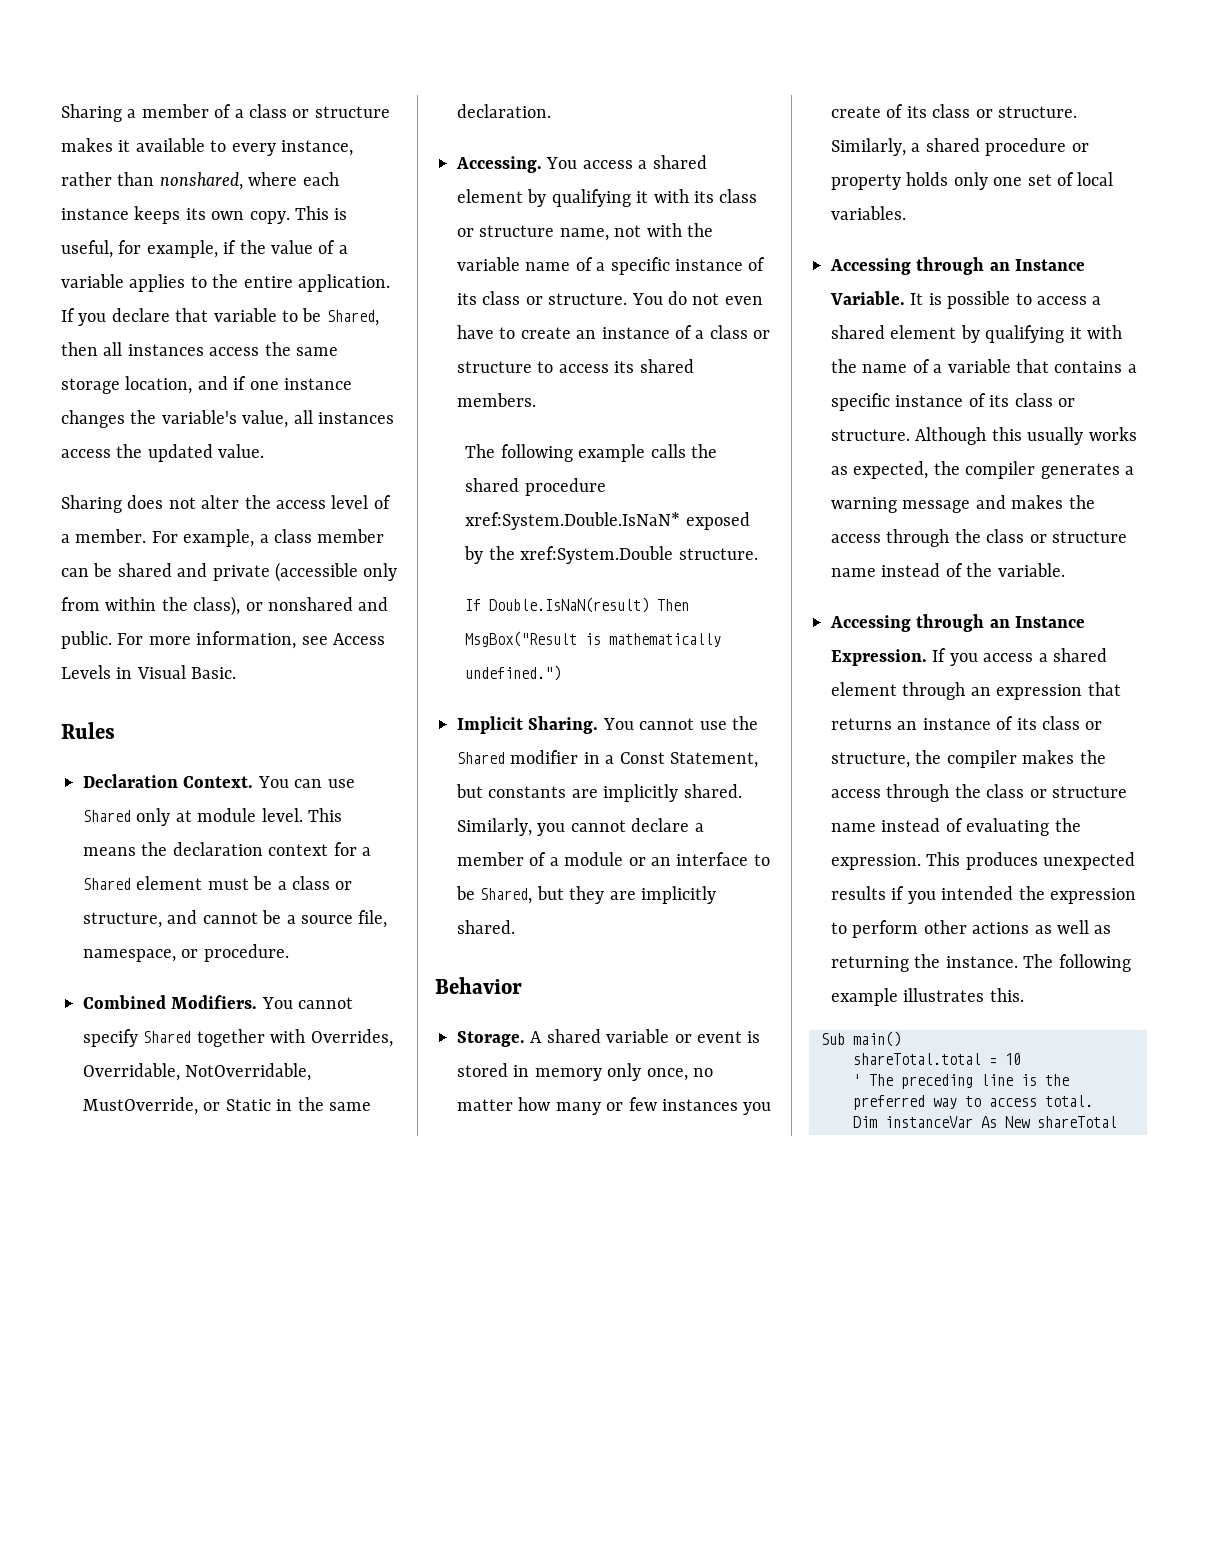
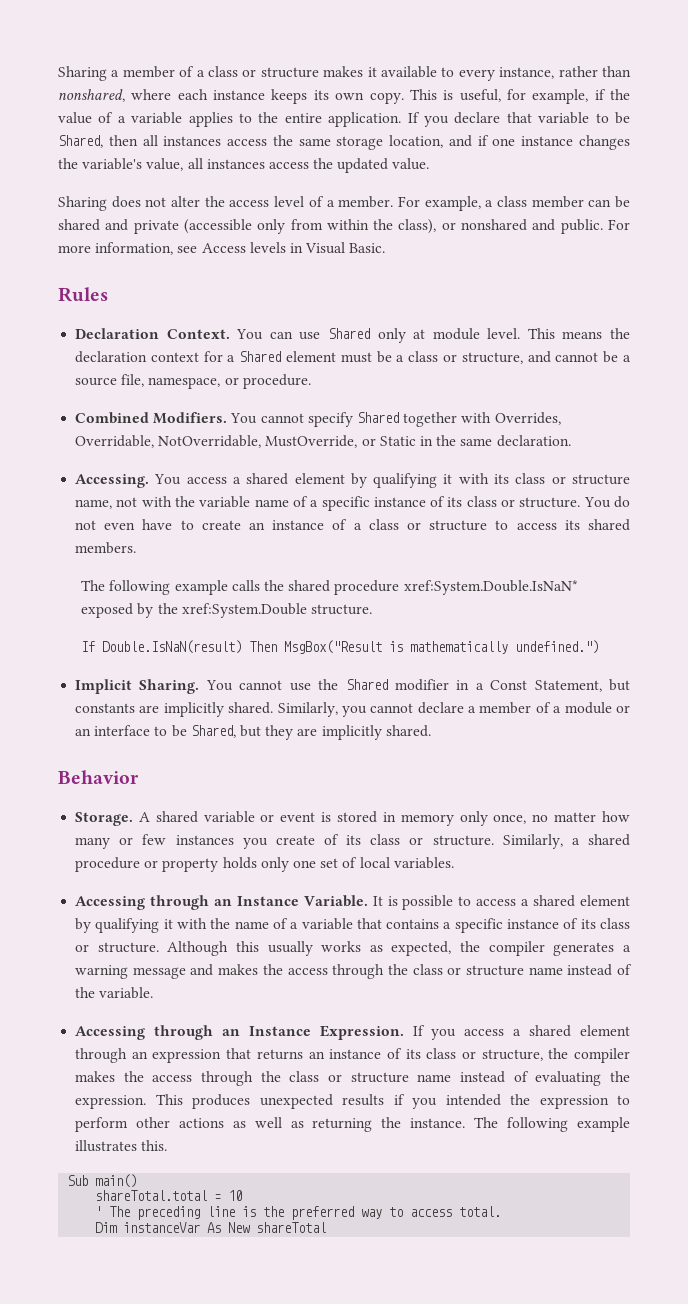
[61,665,111,679] Levels -> [249,242,286,253] levels

